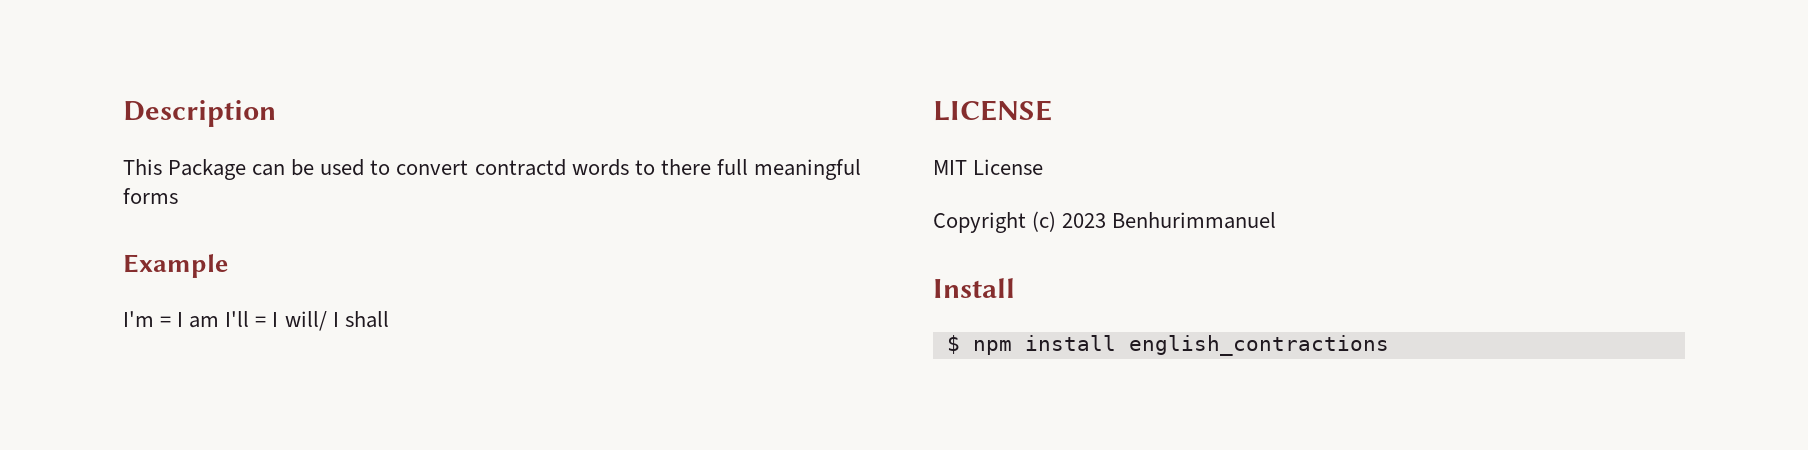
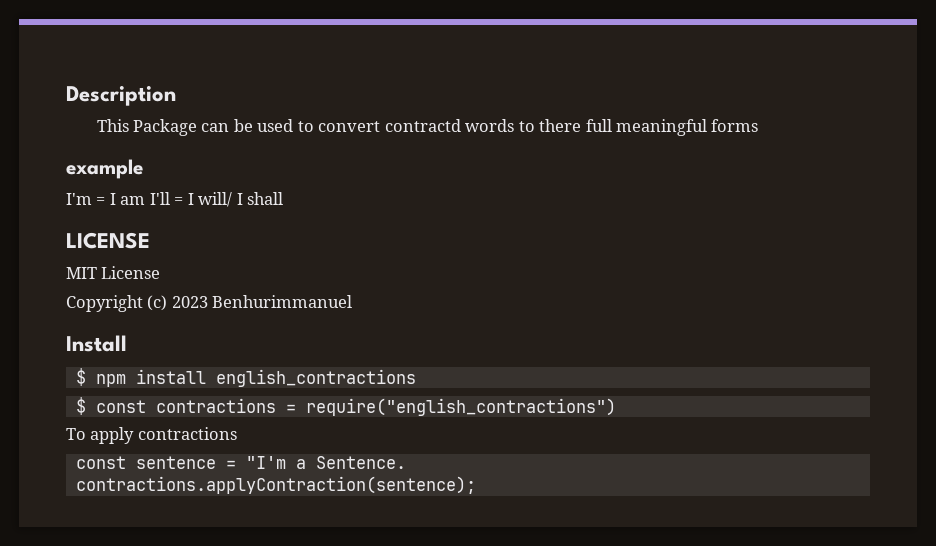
[123,254,228,278] Example -> [66,159,143,179] example
(1389, 345) none -> [75,397,616,416] [66,427,237,444] [75,456,406,469] [75,476,476,494] // $ const contractions = require("english_contractions") // To apply contractions // const sentence = "I'm a Sentence. // contractions.applyContraction(sentence);

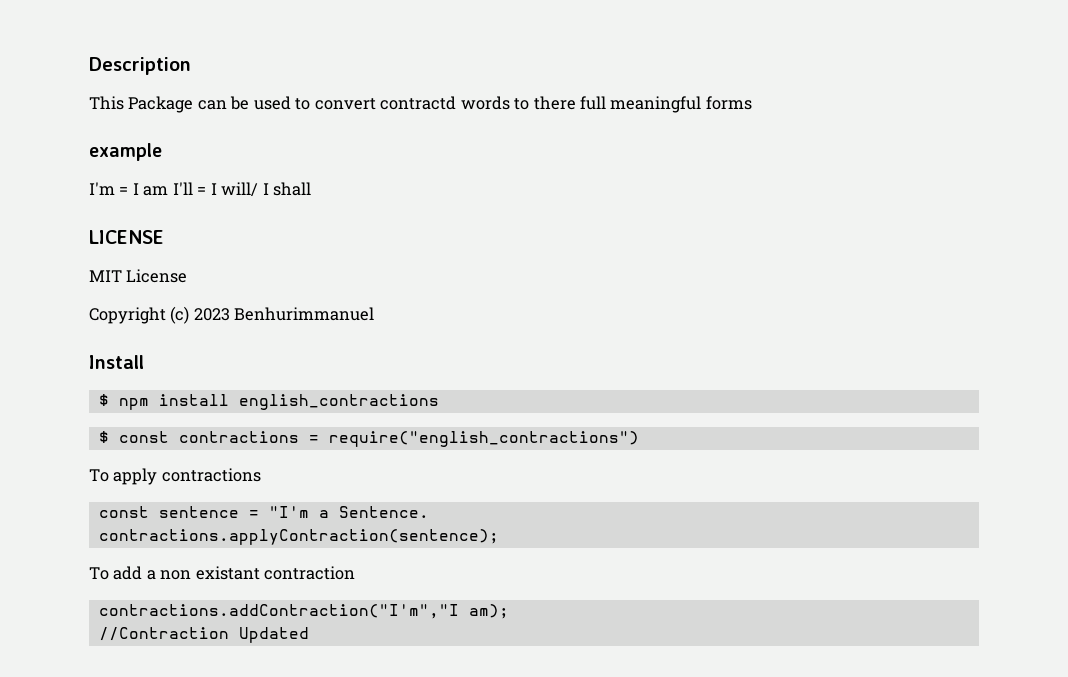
(476, 485) none -> [89,566,356,580] [98,604,509,619] [98,627,309,643] // To add a non existant contraction // contractions.addContraction("I'm","I am); // //Contraction Updated

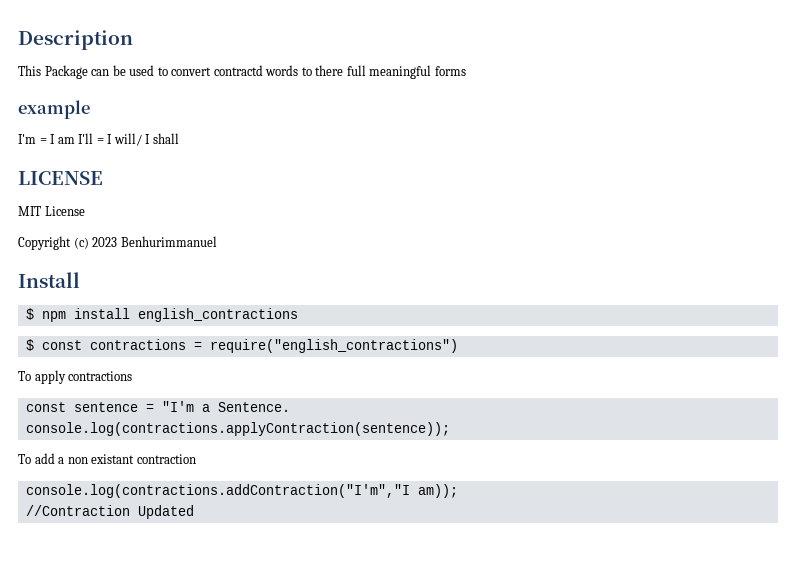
[98,529,499,545] contractions.applyContraction(sentence); -> [25,422,450,436] console.log(contractions.applyContraction(sentence));
[98,604,509,619] contractions.addContraction("I'm","I am); -> [25,484,458,498] console.log(contractions.addContraction("I'm","I am));

